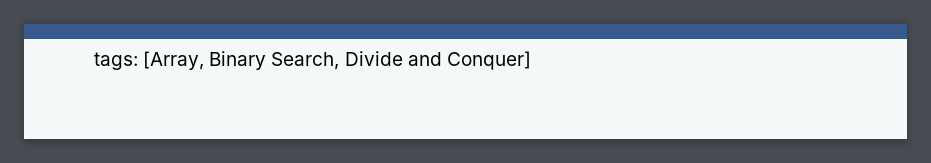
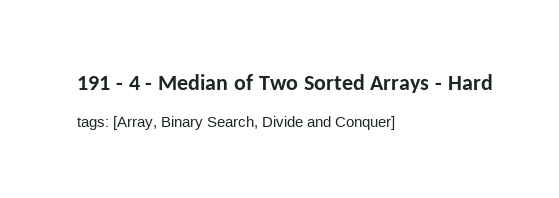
(94, 61) none -> [77,74,494,93] 191 - 4 - Median of Two Sorted Arrays - Hard //

